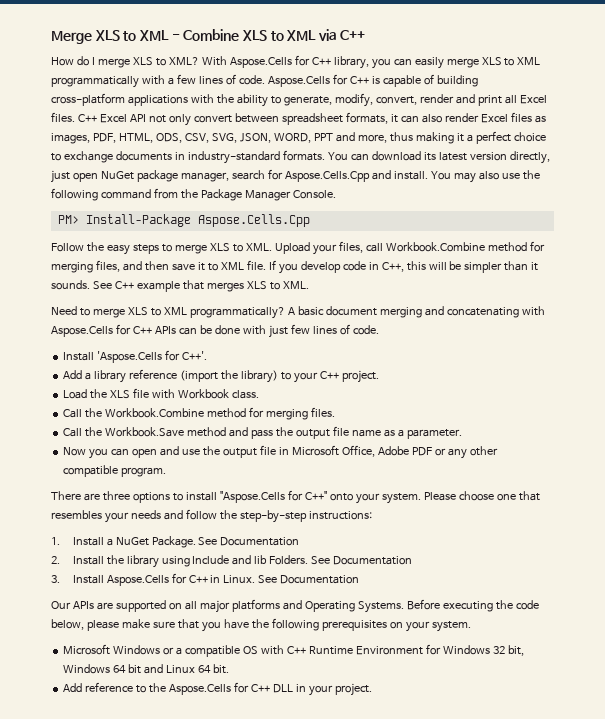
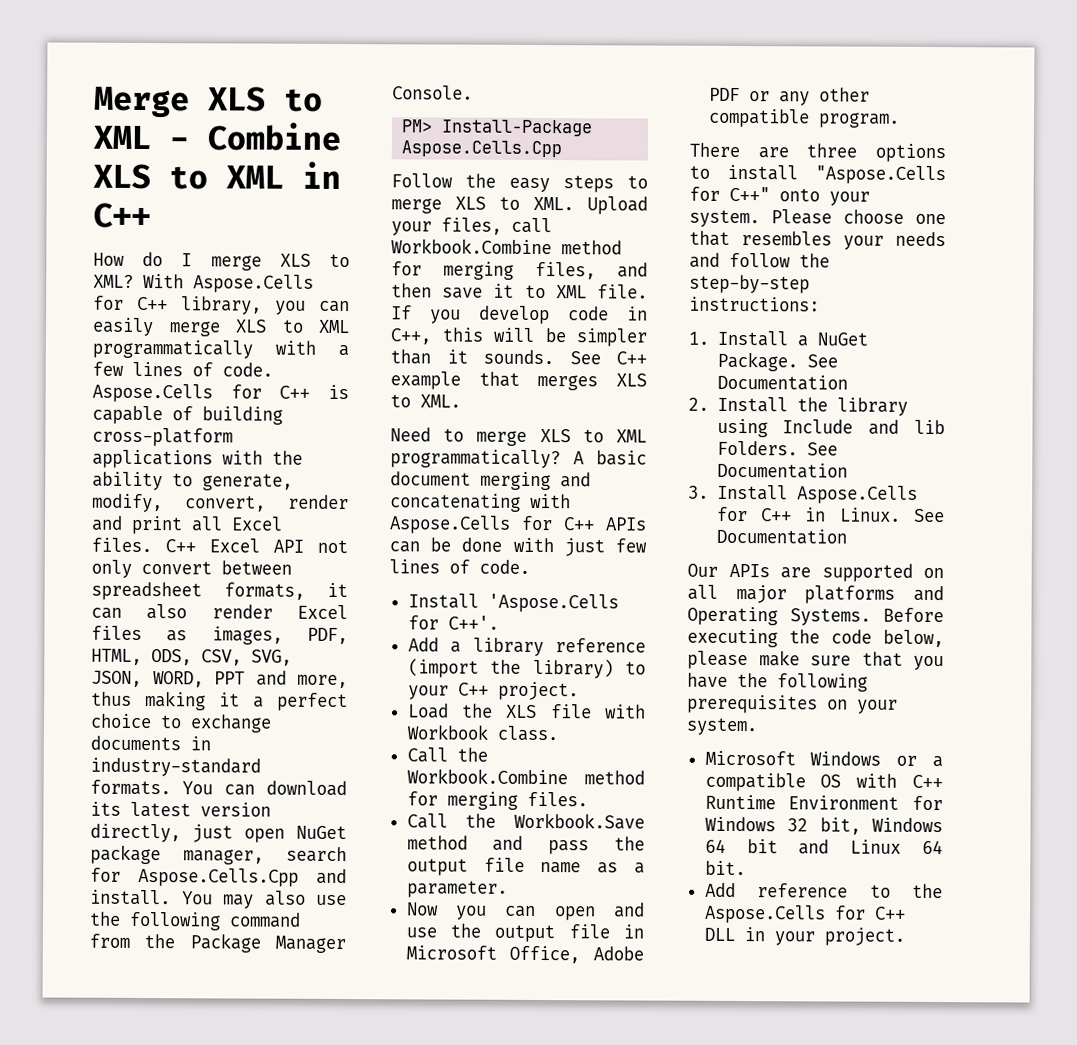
[317,29,337,41] via -> [302,161,341,189] in

